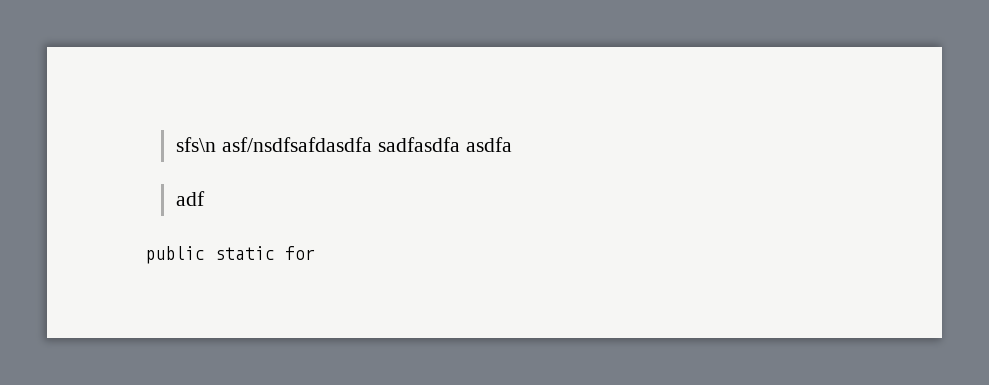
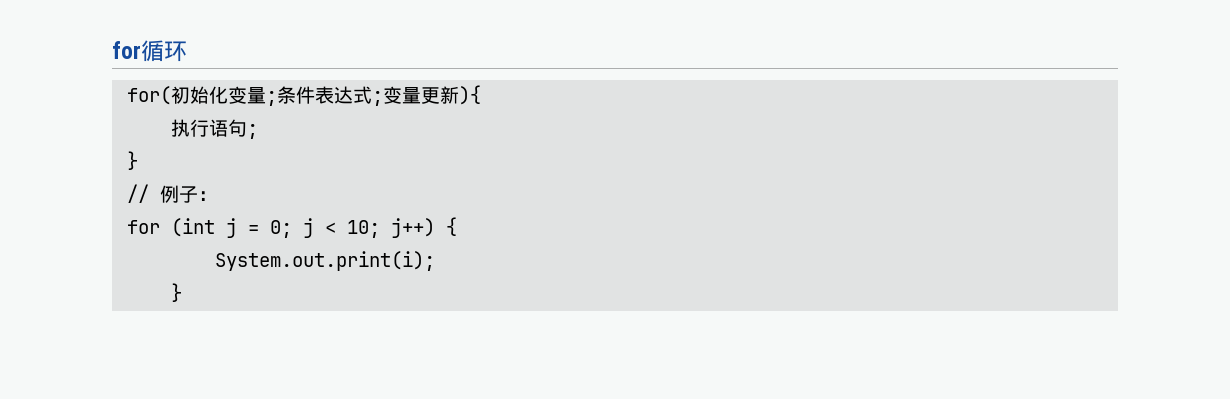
[176,137,512,152] [176,191,206,206] [145,246,315,264] sfs\n asf/nsdfsafdasdfa sadfasdfa asdfa // adf // public static for -> [112,40,187,62] [126,85,481,106] [170,119,258,139] [126,151,138,170] [126,184,217,203] [126,217,457,238] [214,251,435,271] [170,283,182,302] for循环 // for(初始化变量;条件表达式;变量更新){ // 执行语句; // } // // 例子： // for (int j = 0; j < 10; j++) { // System.out.print(i); // }

